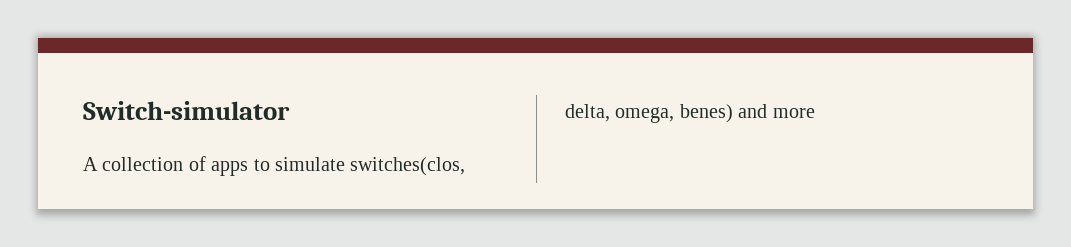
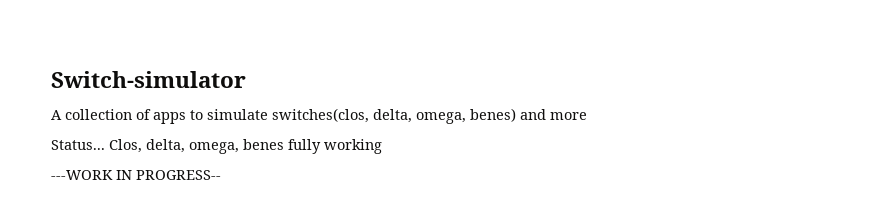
(815, 113) none -> [51,139,382,154] [51,170,221,180] // Status... Clos, delta, omega, benes fully working // ---WORK IN PROGRESS--

